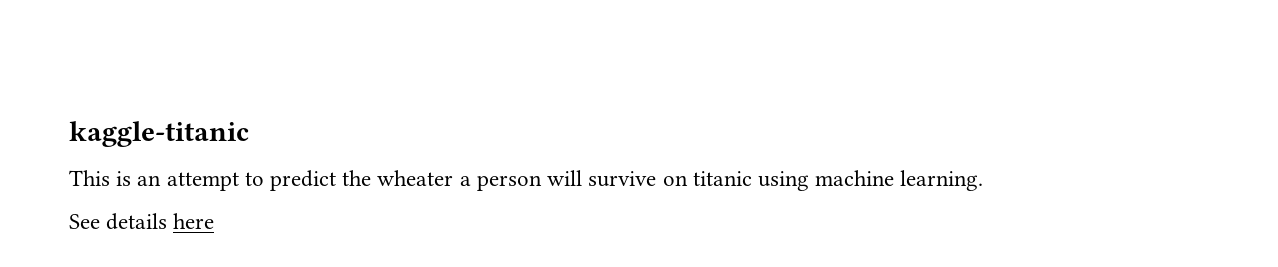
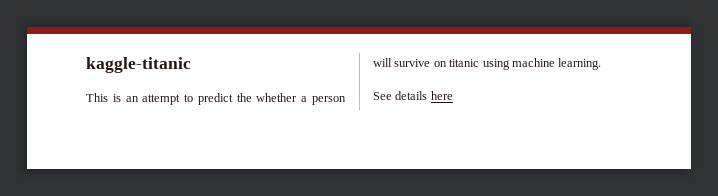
[377,170,454,186] wheater -> [256,93,298,102] whether

